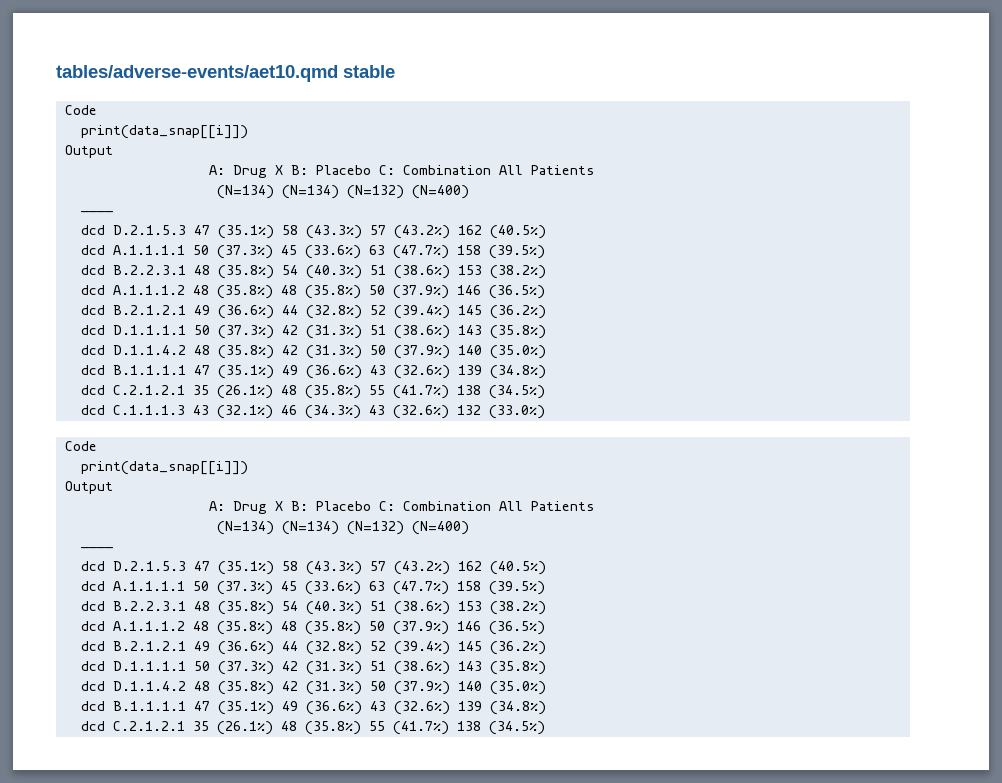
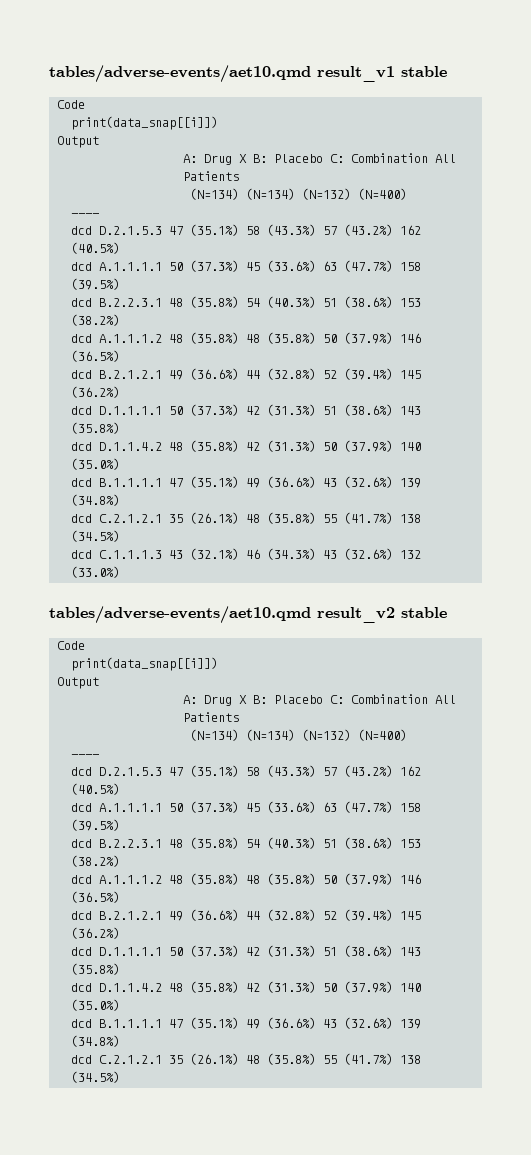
[56,65,338,82] tables/adverse-events/aet10.qmd -> [49,65,395,83] tables/adverse-events/aet10.qmd result_v1
(545, 412) none -> [49,606,447,624] // tables/adverse-events/aet10.qmd result_v2 stable

